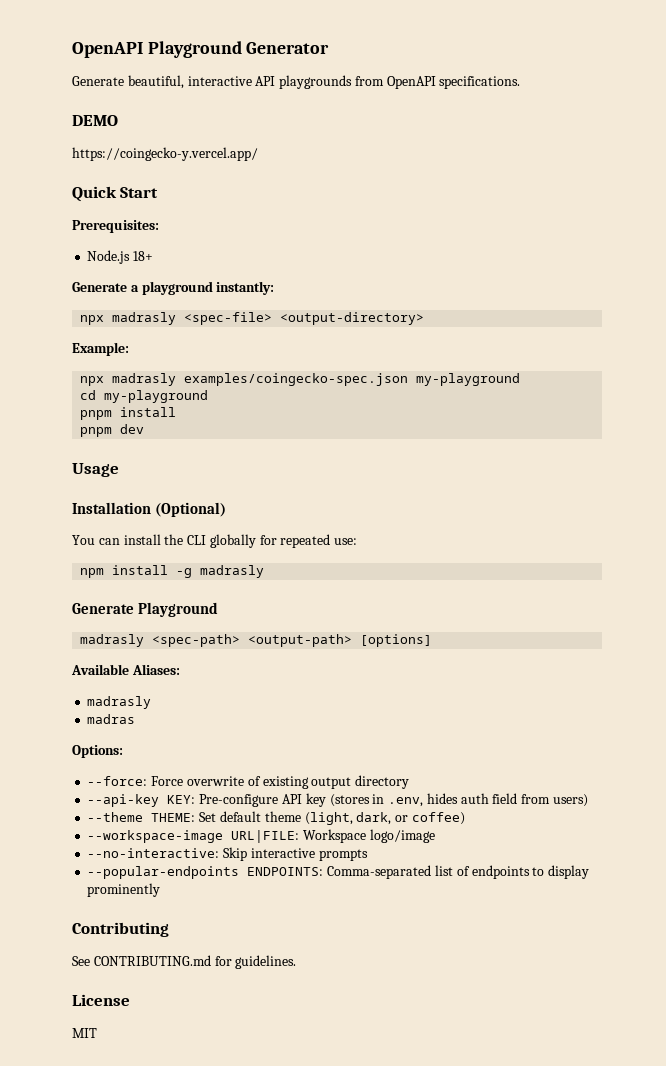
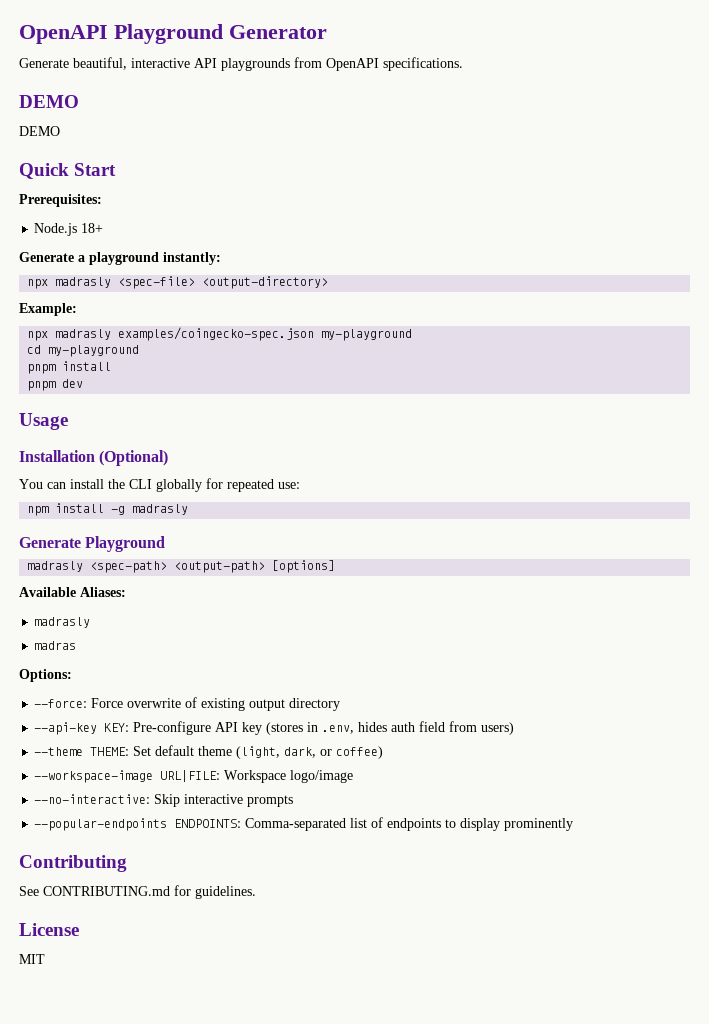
[72,147,258,161] https://coingecko-y.vercel.app/ -> [19,126,60,136] DEMO

